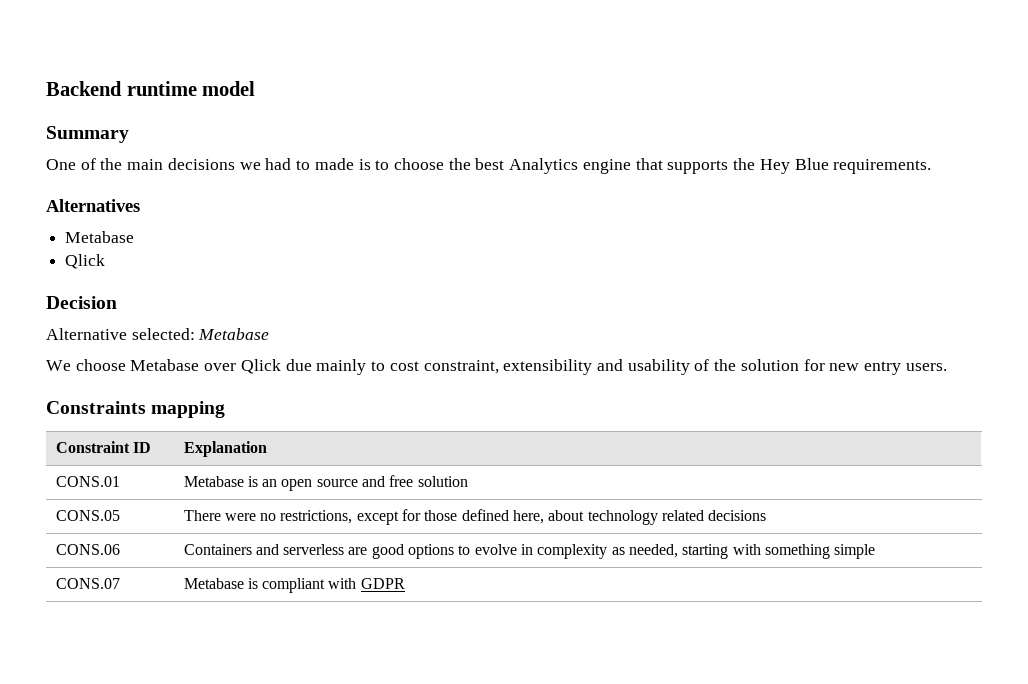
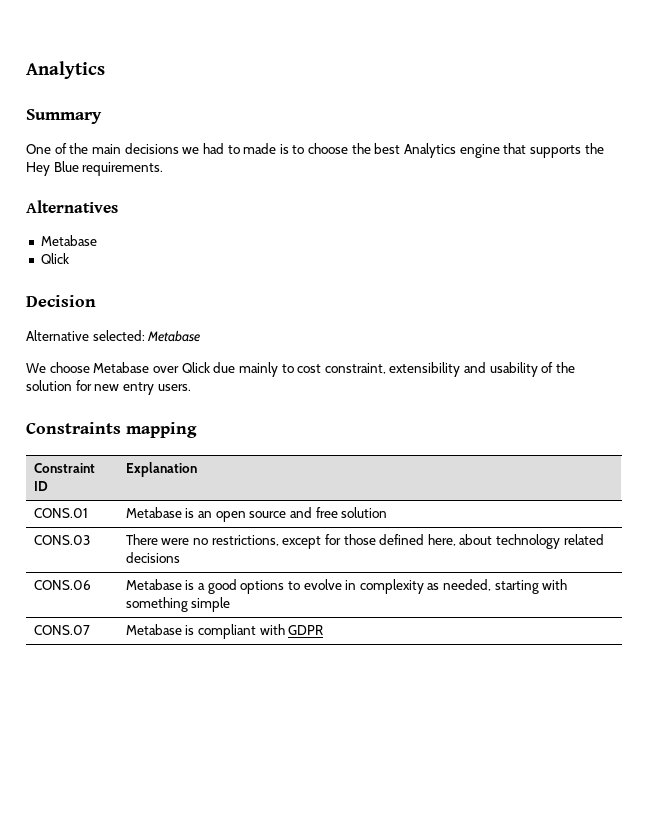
[46,81,256,96] Backend runtime model -> [26,61,105,79] Analytics
[55,510,120,521] CONS.05 -> [33,535,90,545] CONS.03
[183,544,368,555] Containers and serverless are -> [125,579,205,590] Metabase is a

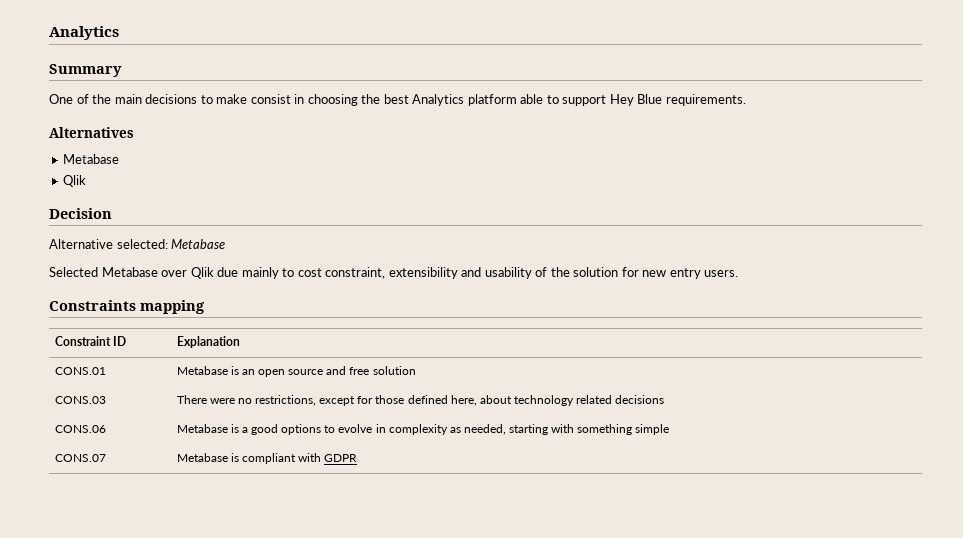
[182,143,604,158] we had to made is to choose the best Analytics engine that supports the -> [200,94,607,106] to make consist in choosing the best Analytics platform able to support
[40,253,69,264] Qlick -> [63,175,87,187] Qlik
[26,362,90,373] We choose -> [49,267,98,277] Selected
[181,362,210,373] Qlick -> [190,267,214,279] Qlik

